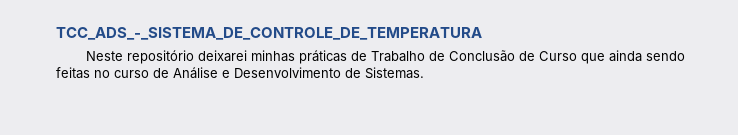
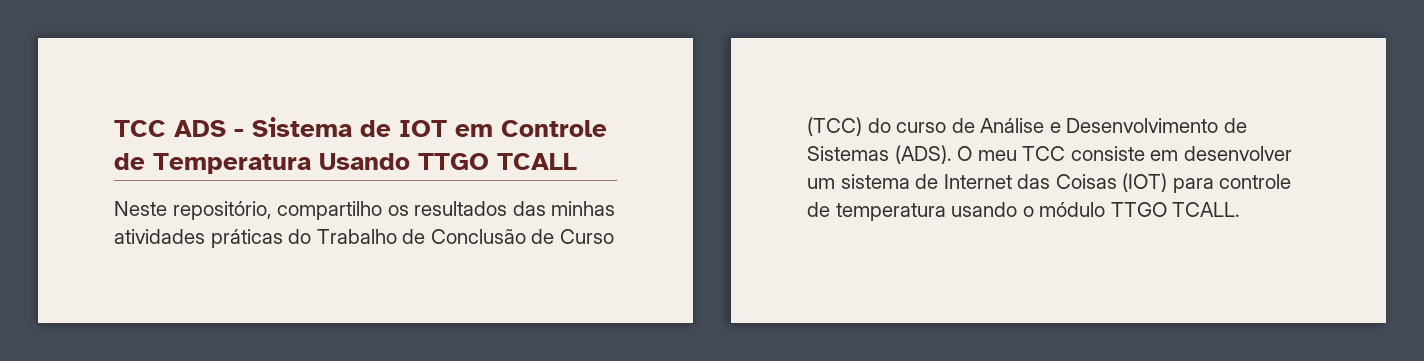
[56,27,482,40] [86,50,368,64] TCC_ADS_-_SISTEMA_DE_CONTROLE_DE_TEMPERATURA // Neste repositório deixarei minhas práticas de -> [114,117,607,137] [114,153,577,174] [114,201,616,220] [114,229,312,248] TCC ADS - Sistema de IOT em Controle de Temperatura Usando TTGO TCALL // Neste repositório, compartilho os resultados das minhas atividades práticas do
[581,50,686,64] [56,67,110,79] que ainda sendo feitas no -> [807,117,891,136] (TCC) do
[365,67,424,79] Sistemas. -> [807,145,1292,164] [807,173,1292,193] [807,202,1241,221] Sistemas (ADS). O meu TCC consiste em desenvolver um sistema de Internet das Coisas (IOT) para controle de temperatura usando o módulo TTGO TCALL.

